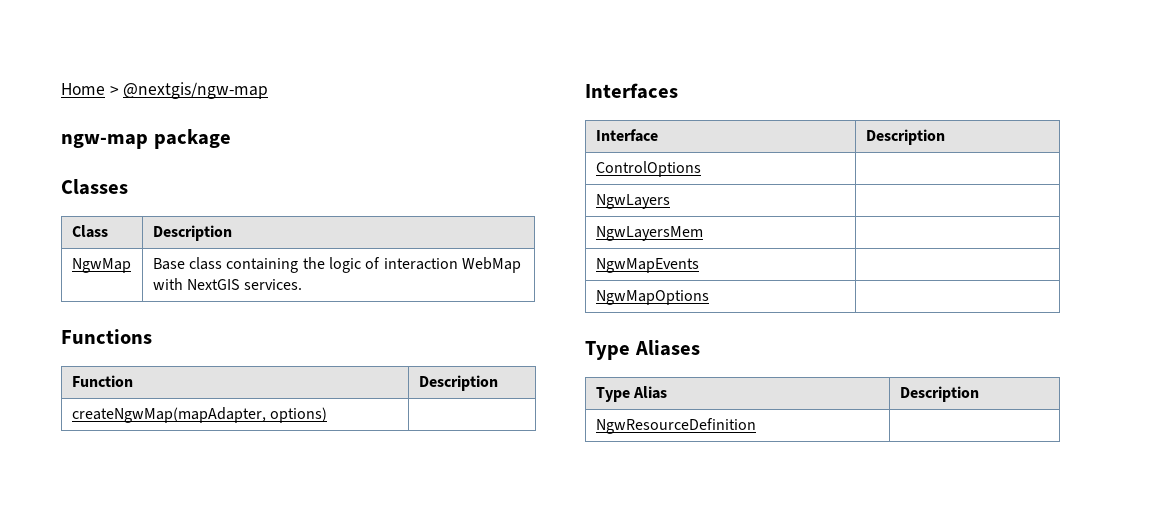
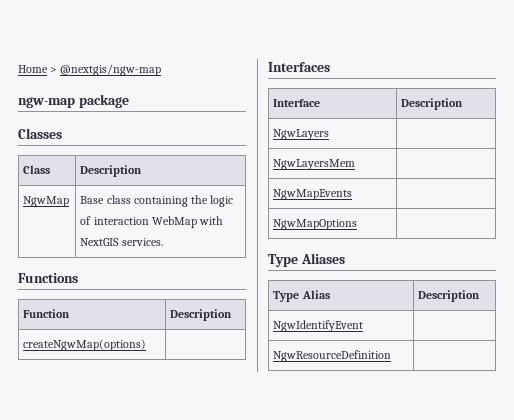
[71,407,328,423] createNgwMap(mapAdapter, options) -> [23,339,147,351] createNgwMap(options)
[595,161,701,177] // ControlOptions | -> (464, 104) none
(979, 394) none -> [273,320,364,332] // NgwIdentifyEvent |

